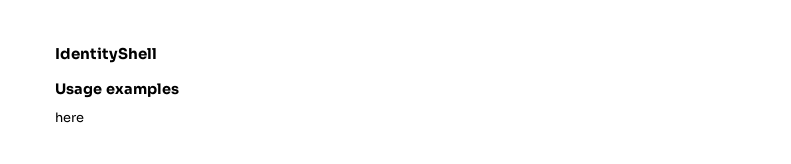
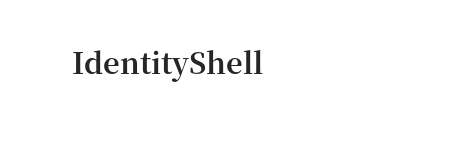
[55,83,179,98] [55,112,84,123] // Usage examples // here -> (263, 66) none

